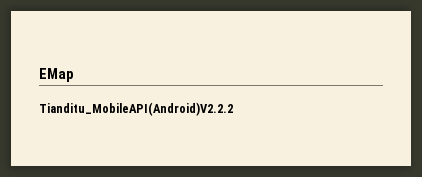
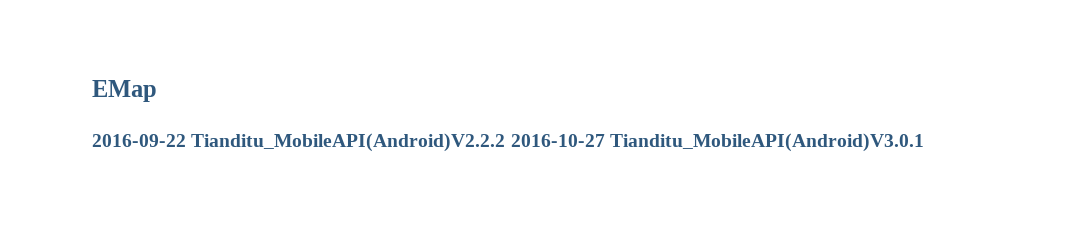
[39,102,233,116] Tianditu_MobileAPI(Android)V2.2.2 -> [92,133,924,152] 2016-09-22 Tianditu_MobileAPI(Android)V2.2.2 2016-10-27 Tianditu_MobileAPI(Android)V3.0.1

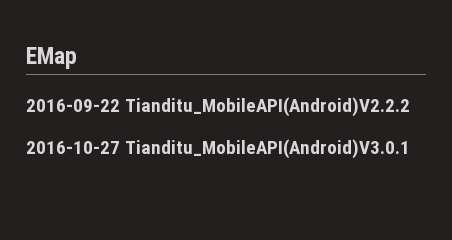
(506, 142) none -> (411, 107) //

